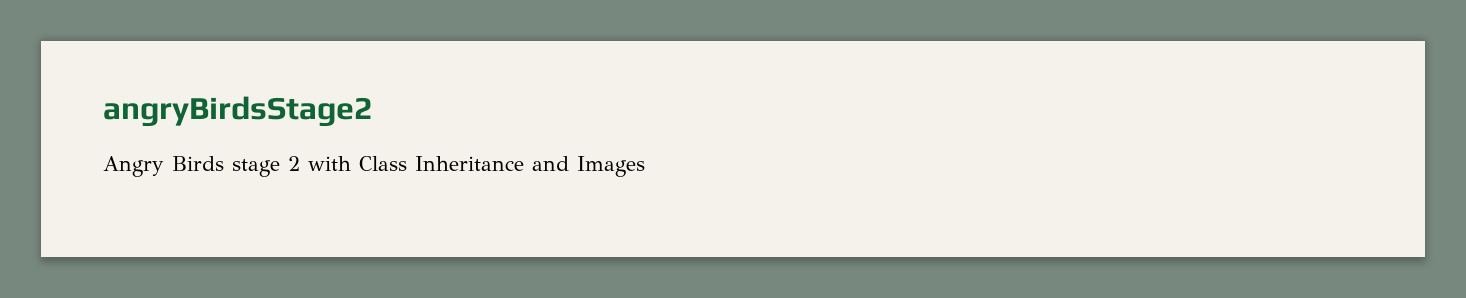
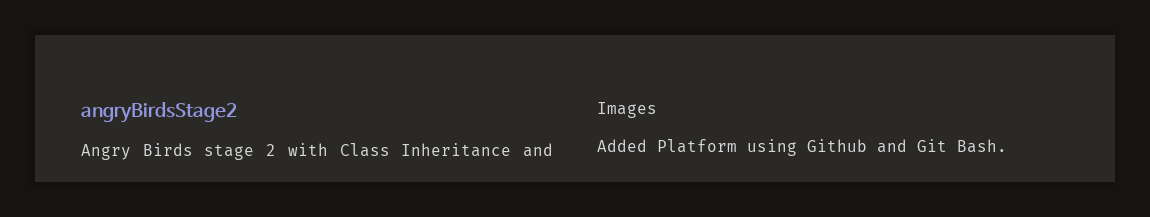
(645, 166) none -> [597,139,1007,156] // Added Platform using Github and Git Bash.

